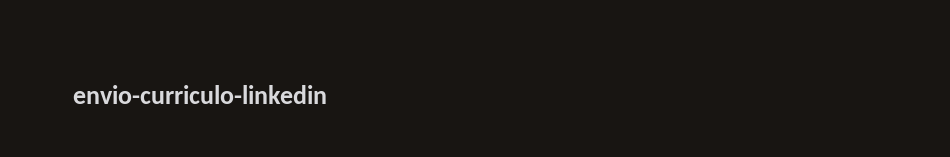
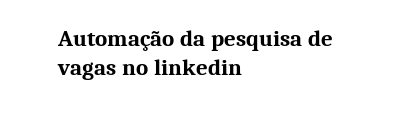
[73,85,327,104] envio-curriculo-linkedin -> [57,30,334,51] [57,59,243,80] Automação da pesquisa de vagas no linkedin

